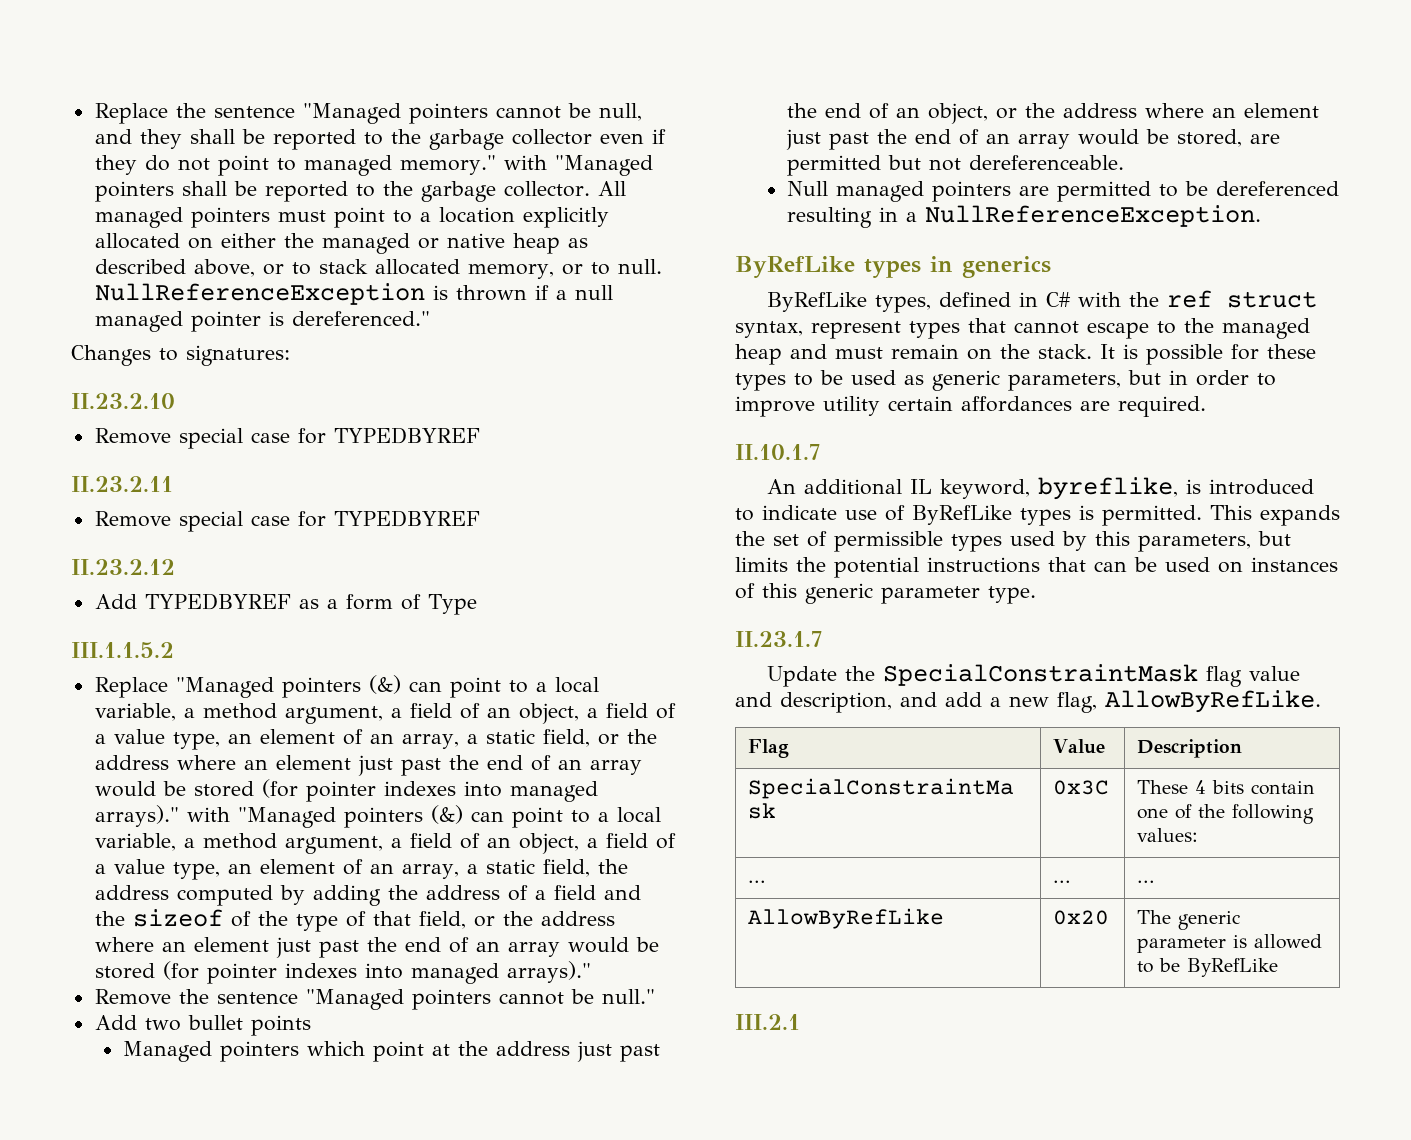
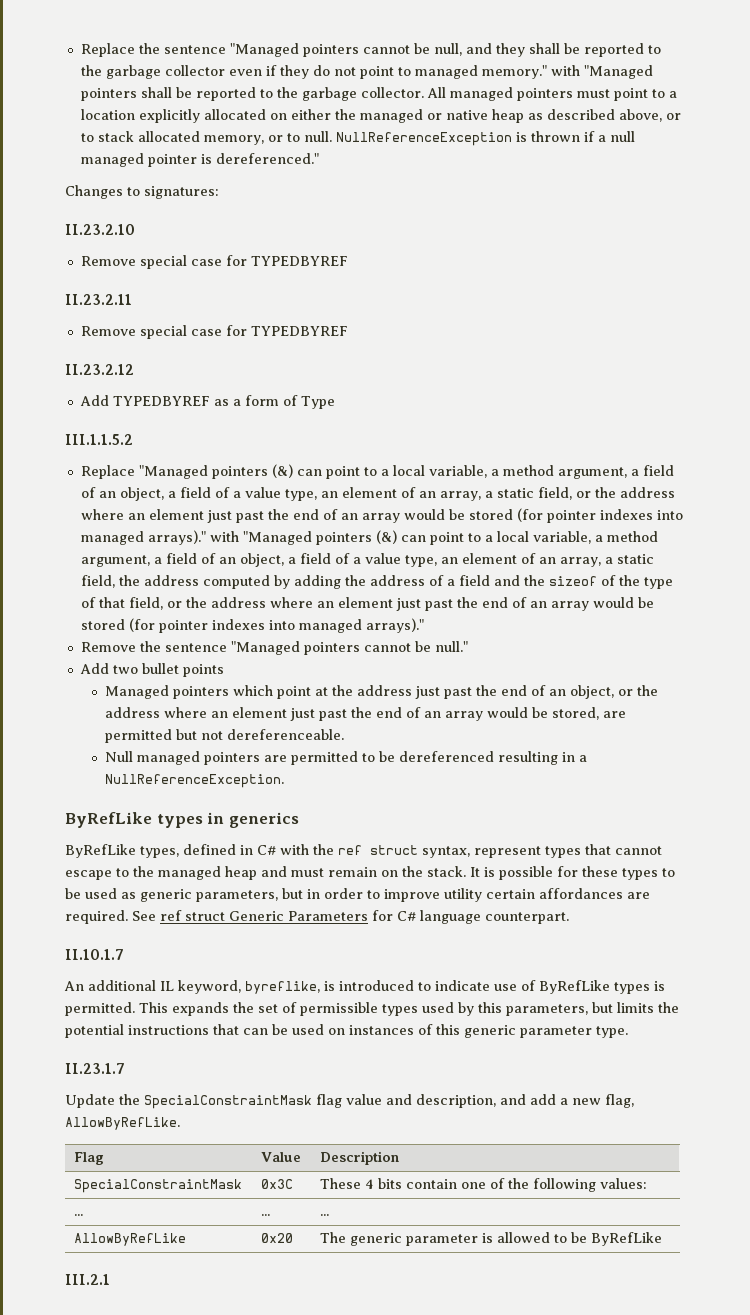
(1206, 406) none -> [132,910,569,924] See ref struct Generic Parameters for C# language counterpart.

